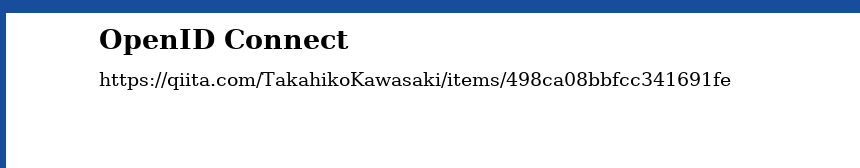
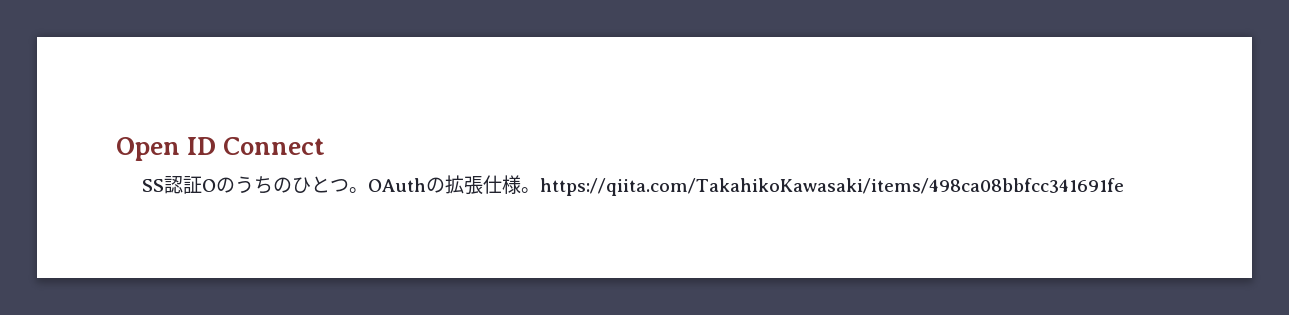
[99,29,215,55] OpenID -> [116,137,217,161] Open ID
(349, 39) none -> [142,175,541,195] SS認証Oのうちのひとつ。OAuthの拡張仕様。

